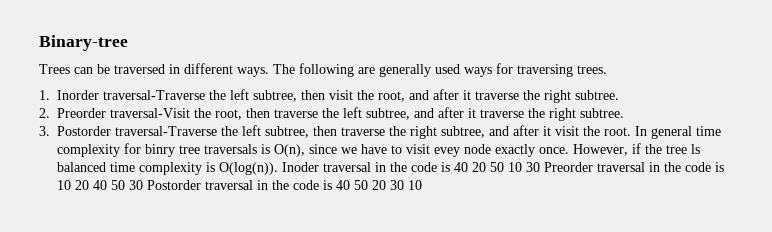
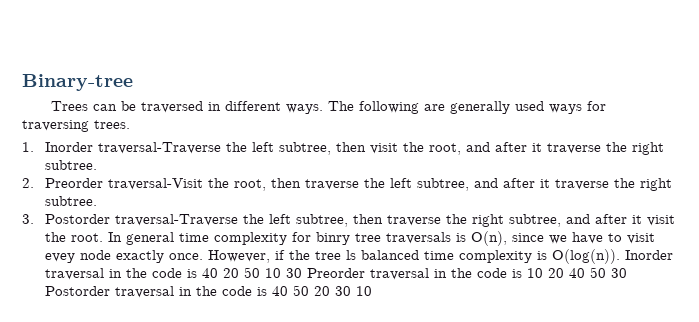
[282,162,319,172] Inoder -> [624,250,673,260] Inorder

